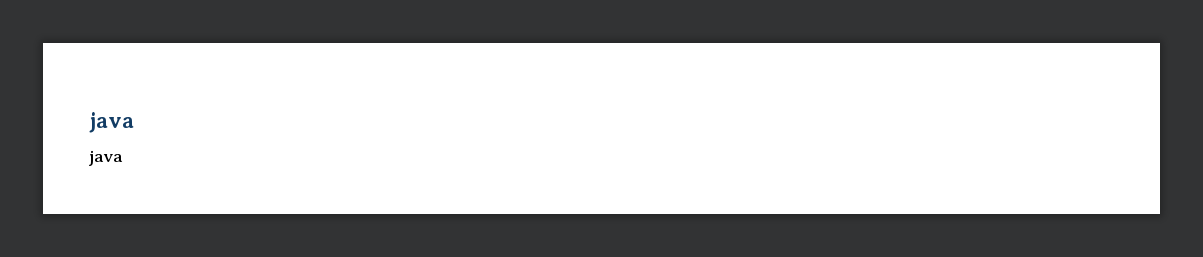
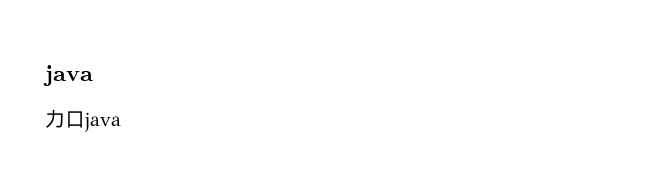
(134, 122) none -> [45,109,85,128] 力口

